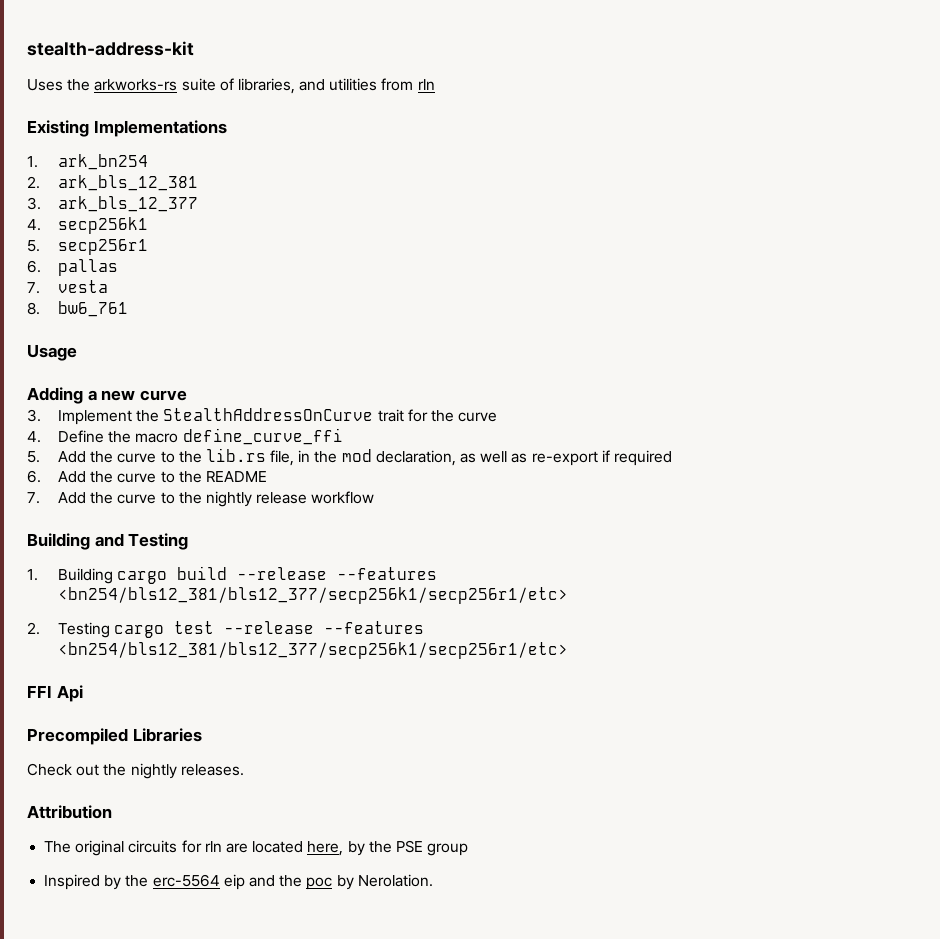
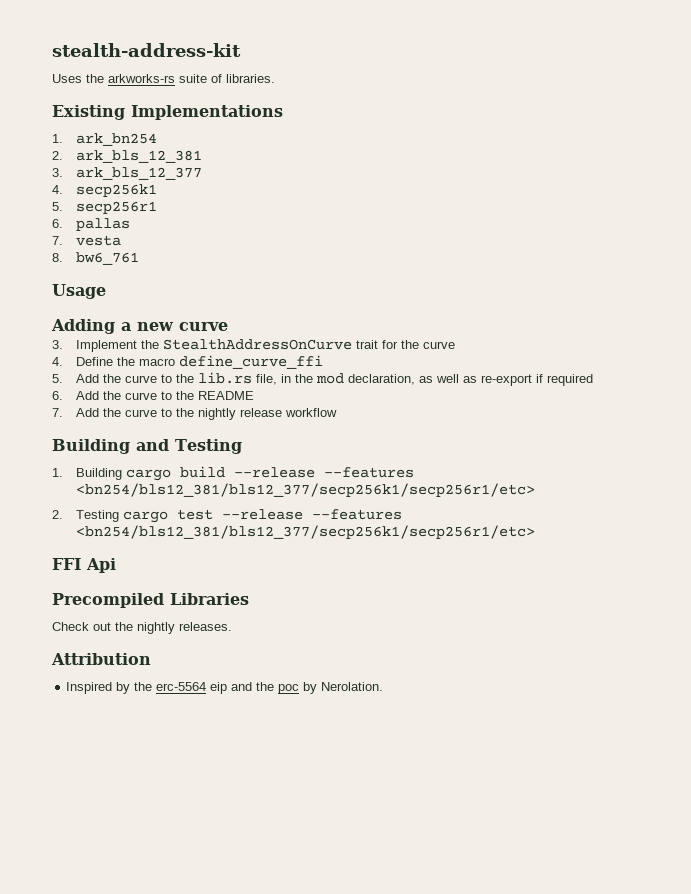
[237,78,435,94] libraries, and utilities from rln -> [226,74,275,83] libraries.
[44,840,469,856] // The original circuits for rln are located here, by the PSE group -> (151, 659) none

